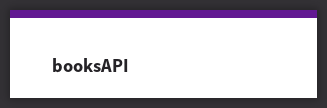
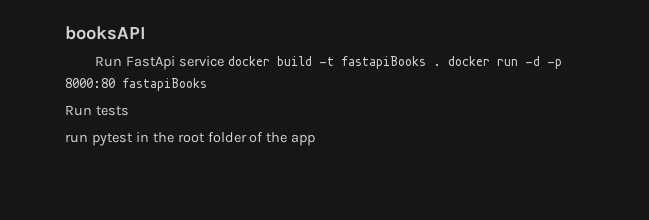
(129, 65) none -> [95,56,562,70] [65,78,207,91] [65,105,129,116] [65,132,316,146] // Run FastApi service docker build -t fastapiBooks . docker run -d -p 8000:80 fastapiBooks // Run tests // run pytest in the root folder of the app

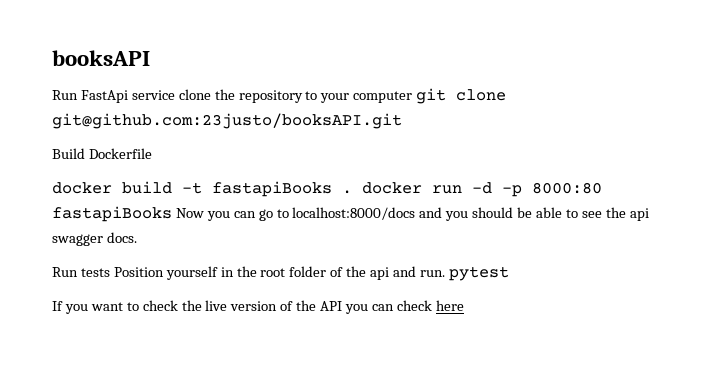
(224, 61) none -> [178,88,507,104] [52,113,402,129] [52,148,152,159] clone the repository to your computer git clone git@github.com:23justo/booksAPI.git // Build Dockerfile //
(207, 84) none -> [175,207,649,221] [52,232,137,246] Now you can go to localhost:8000/docs and you should be able to see the api swagger docs.
[65,133,133,146] // run pytest -> [113,266,218,280] Position yourself
[291,134,316,146] app -> [370,266,509,281] [52,300,464,314] api and run. pytest // If you want to check the live version of the API you can check here

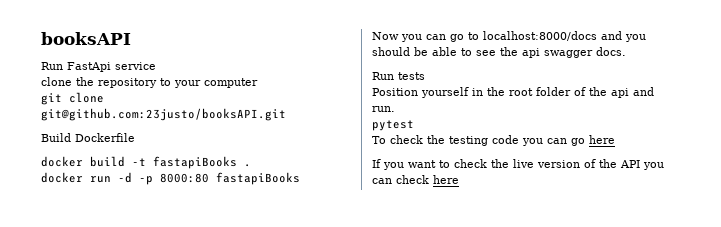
(175, 95) none -> (156, 66) //
(413, 97) none -> (258, 83) //
(352, 192) none -> (251, 165) //
(172, 214) none -> (300, 178) //
(110, 272) none -> (425, 76) //
(445, 273) none -> (395, 109) //
(509, 273) none -> [372,135,615,146] // To check the testing code you can go here

